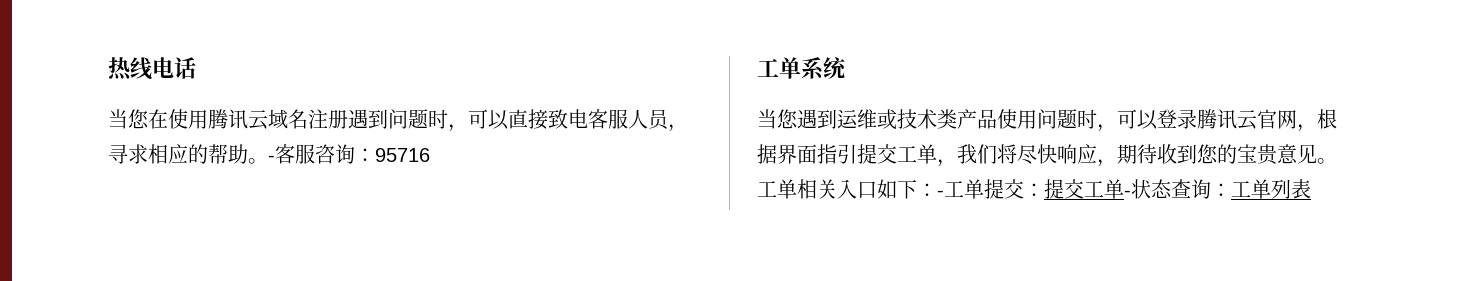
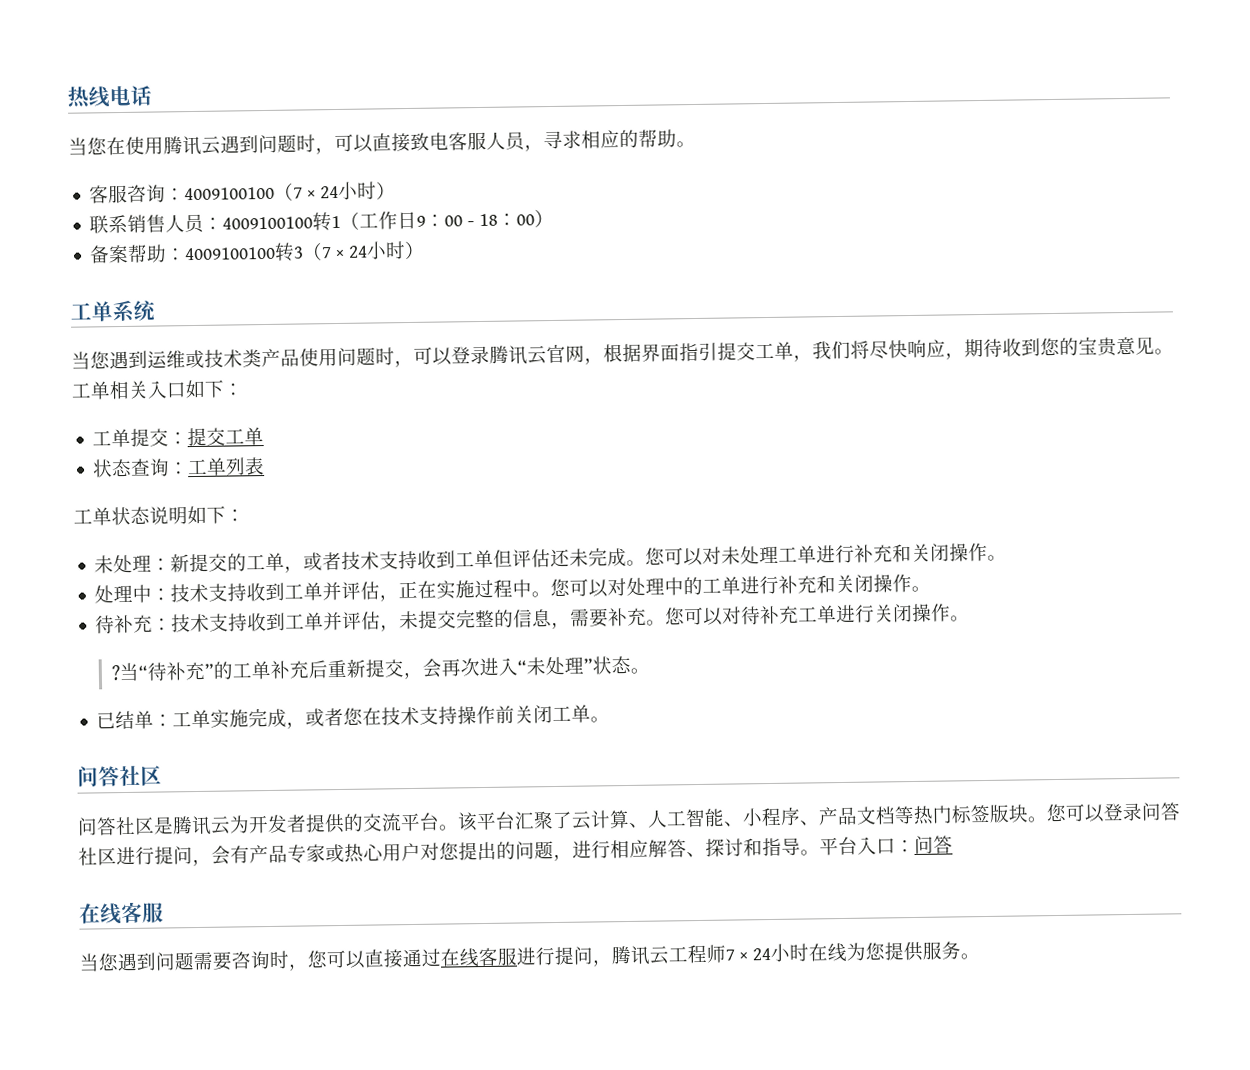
[268,109,348,129] 域名注册 -> (221, 145) none
[268,155,275,162] - -> (696, 144) //
[375,148,430,162] 95716 -> [184,181,397,201] [89,208,555,234] [89,240,426,264] 4009100100（7 × 24小时） // 联系销售人员：4009100100转1（工作日9：00 - 18：00） // 备案帮助：4009100100转3（7 × 24小时）
[937,190,944,197] - -> (244, 389) //
[1124,190,1131,197] - -> (265, 436) //
(1311, 189) none -> [73,505,245,526] [94,542,1008,574] [94,573,932,604] [95,603,971,634] [110,655,650,682] [96,704,611,730] [77,765,162,787] [77,802,1181,836] [78,835,953,867] [79,901,164,925] [79,941,980,972] // 工单状态说明如下： // 未处理：新提交的工单，或者技术支持收到工单但评估还未完成。您可以对未处理工单进行补充和关闭操作。 // 处理中：技术支持收到工单并评估，正在实施过程中。您可以对处理中的工单进行补充和关闭操作。 // 待补充：技术支持收到工单并评估，未提交完整的信息，需要补充。您可以对待补充工单进行关闭操作。 // ?当“待补充”的工单补充后重新提交，会再次进入“未处理”状态。 // 已结单：工单实施完成，或者您在技术支持操作前关闭工单。 // 问答社区 // 问答社区是腾讯云为开发者提供的交流平台。该平台汇聚了云计算、人工智能、小程序、产品文档等热门标签版块。您可以登录问答社区进行提问，会有产品专家或热心用户对您提出的问题，进行相应解答、探讨和指导。平台入口：问答 // 在线客服 // 当您遇到问题需要咨询时，您可以直接通过在线客服进行提问，腾讯云工程师7 × 24小时在线为您提供服务。

